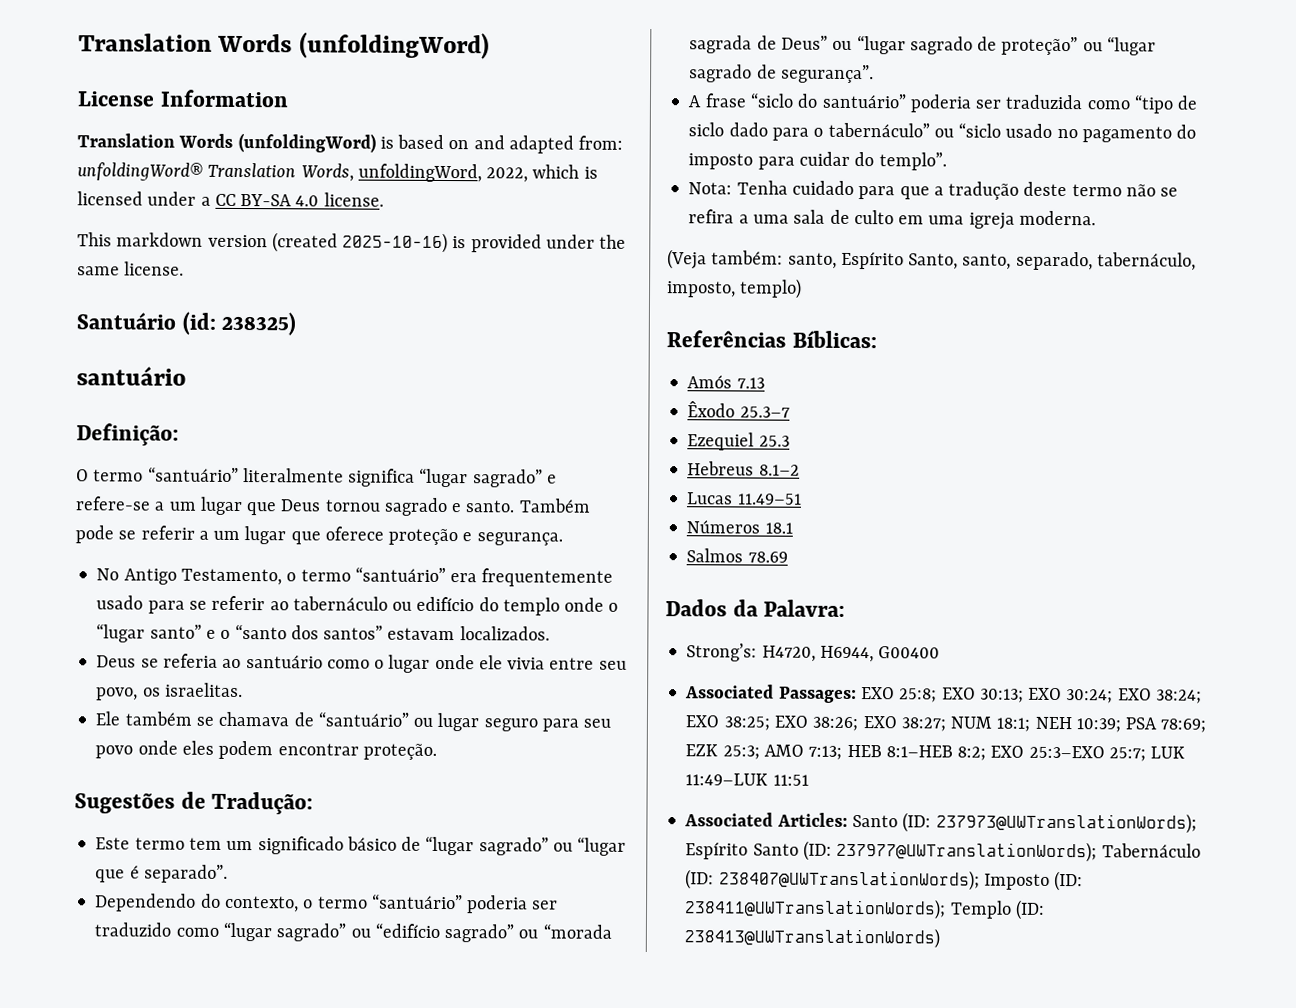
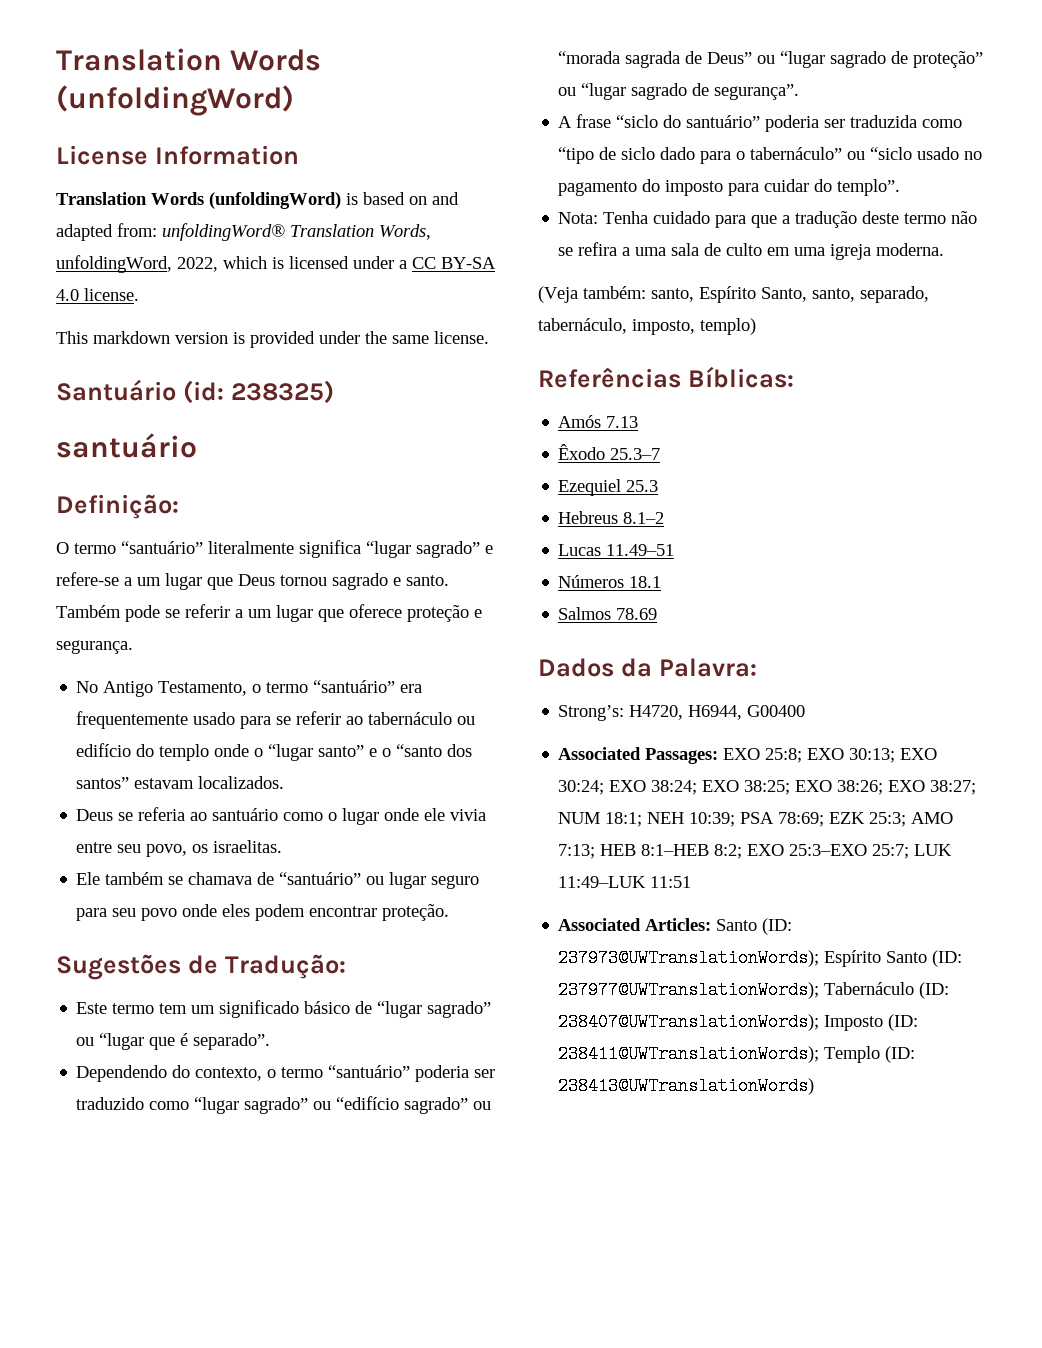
[271,232,449,254] (created 2025-10-16) -> (228, 338) none

